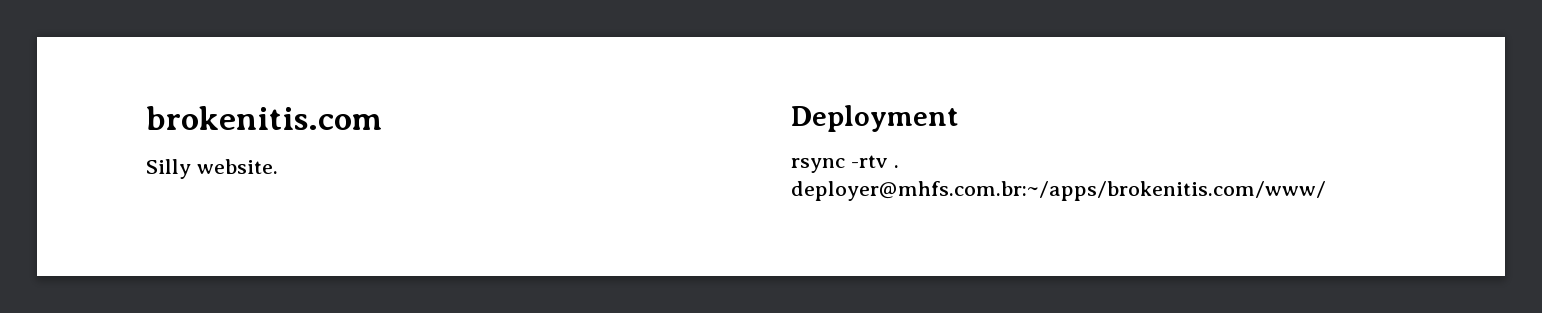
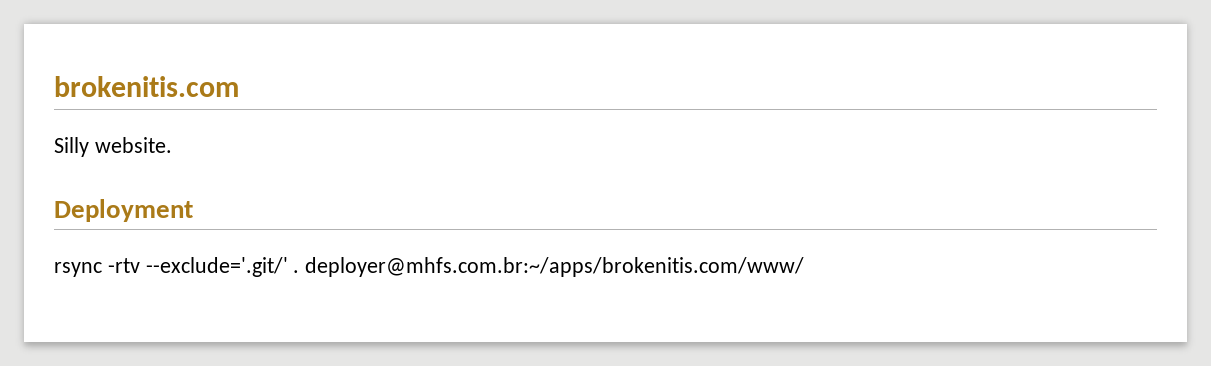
(888, 161) none -> [145,257,288,277] --exclude='.git/'

